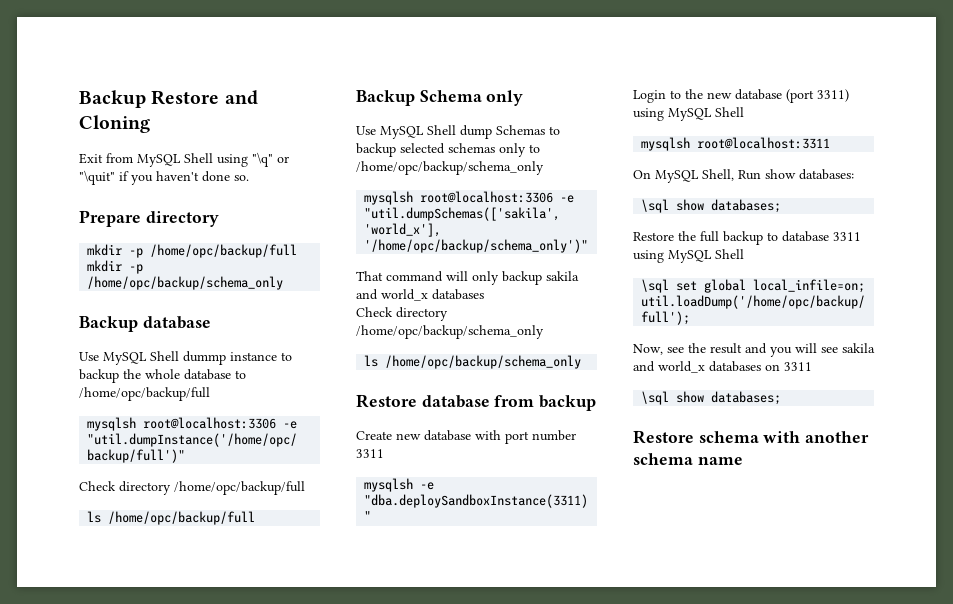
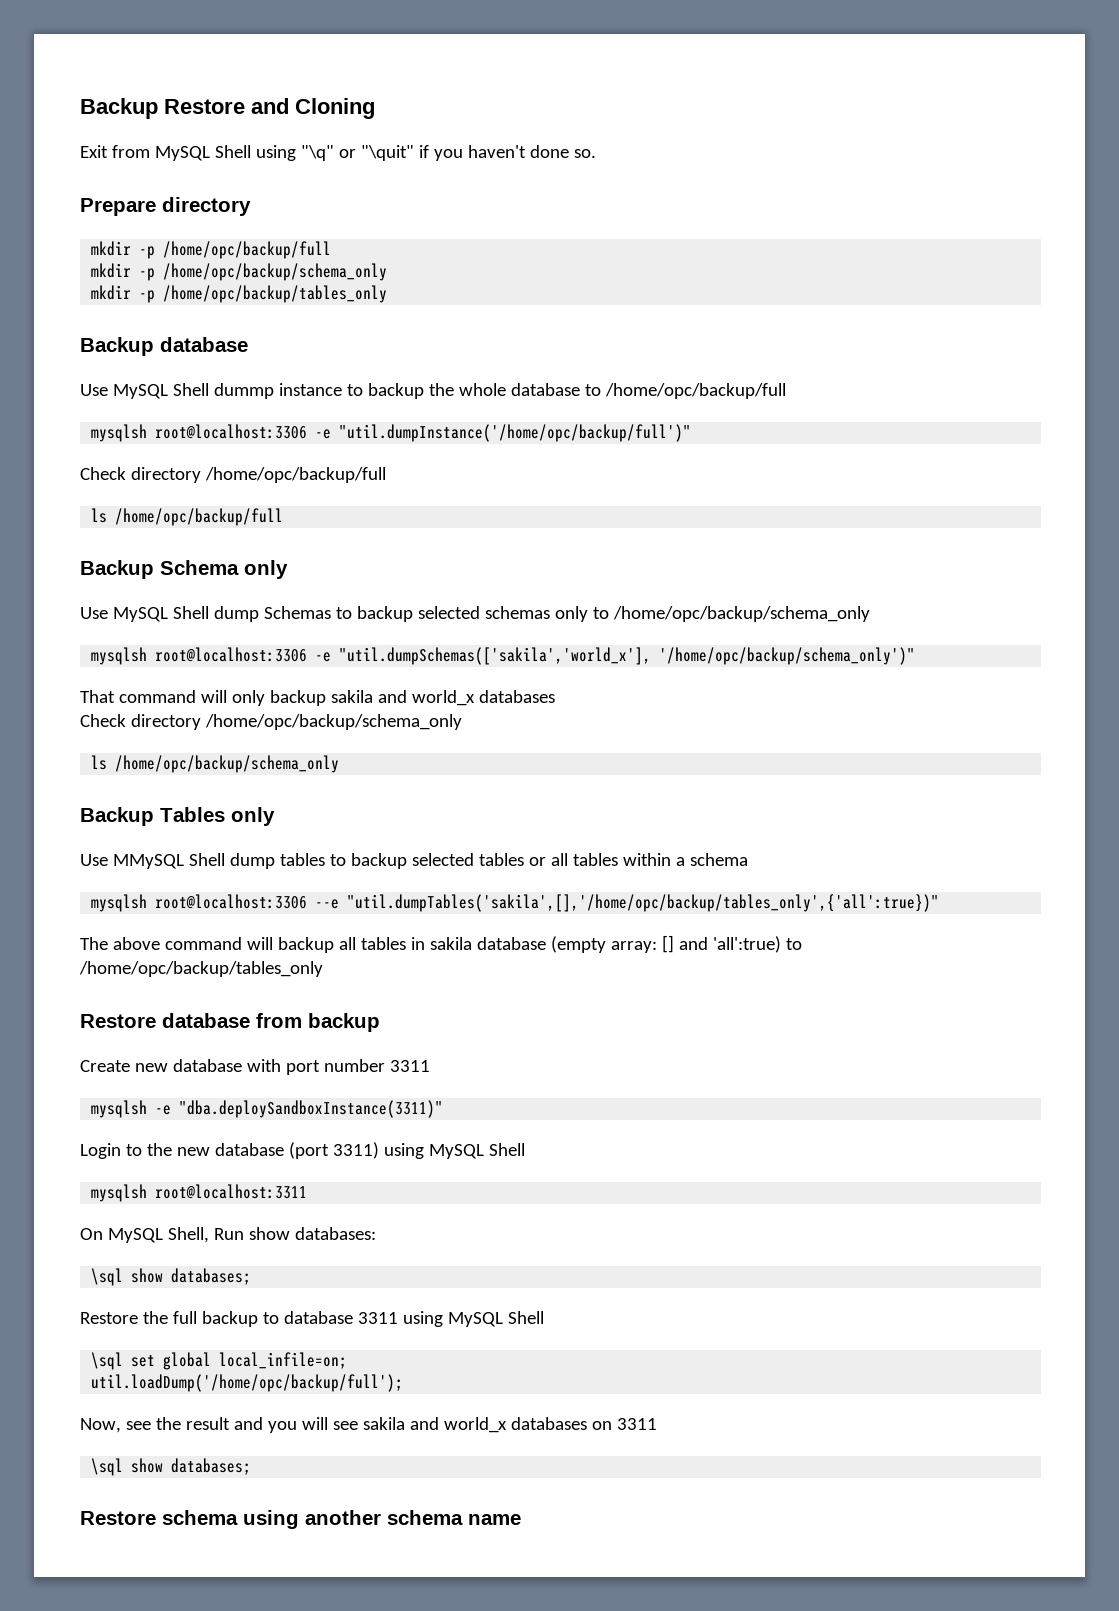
(284, 283) none -> [91,285,388,303] // mkdir -p /home/opc/backup/tables_only
(582, 362) none -> [80,807,275,826] [80,853,748,869] [91,894,940,912] [80,935,802,953] [79,961,323,977] // Backup Tables only // Use MMySQL Shell dump tables to backup selected tables or all tables within a schema // mysqlsh root@localhost:3306 --e "util.dumpTables('sakila',[],'/home/opc/backup/tables_only',{'all':true})" // The above command will backup all tables in sakila database (empty array: [] and 'all':true) to /home/opc/backup/tables_only
[763,431,801,443] with -> [243,1510,299,1529] using

